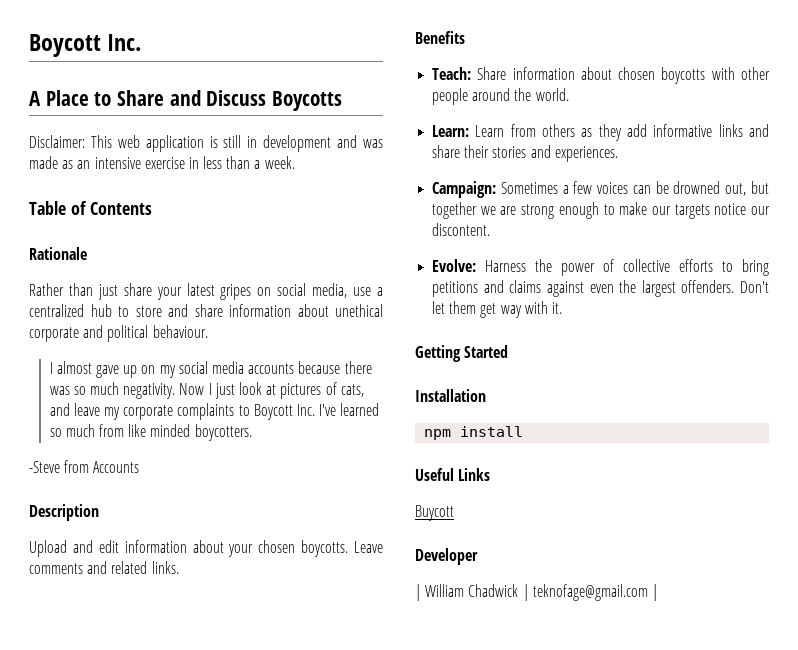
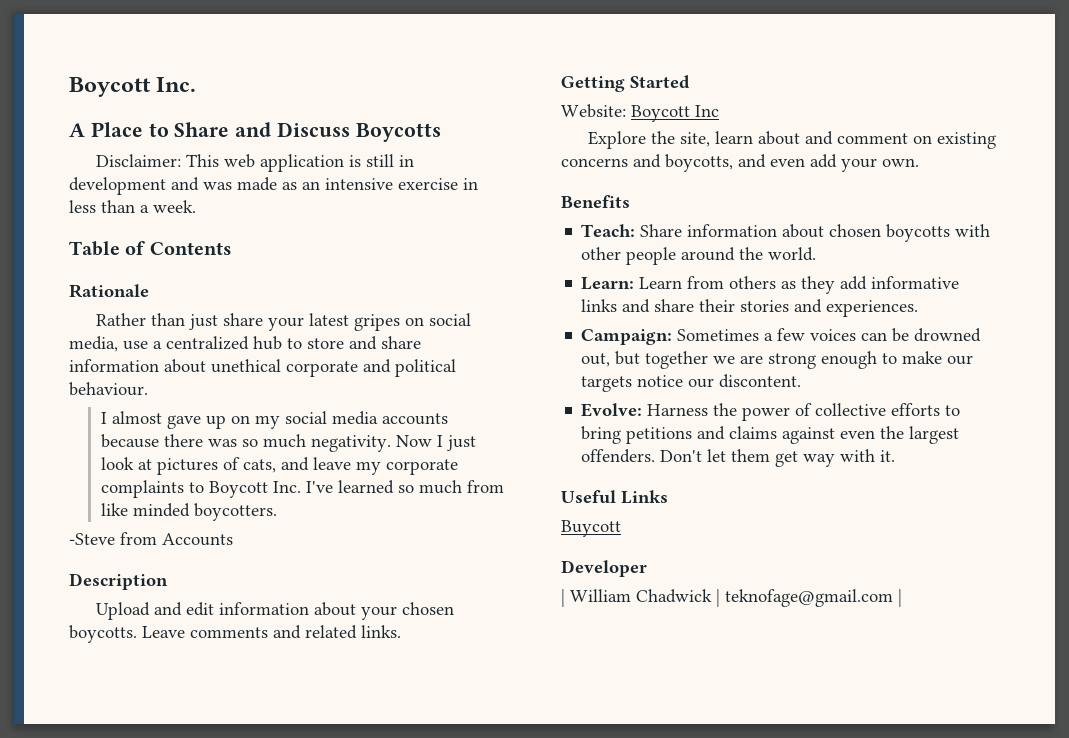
(179, 567) none -> [561,75,690,92] [561,104,719,122] [588,131,997,149] [561,154,919,172] // Getting Started // Website: Boycott Inc // Explore the site, learn about and comment on existing concerns and boycotts, and even add your own.
[415,345,509,362] [415,389,486,402] [424,426,524,440] // Getting Started // Installation // npm install -> (896, 456) none

